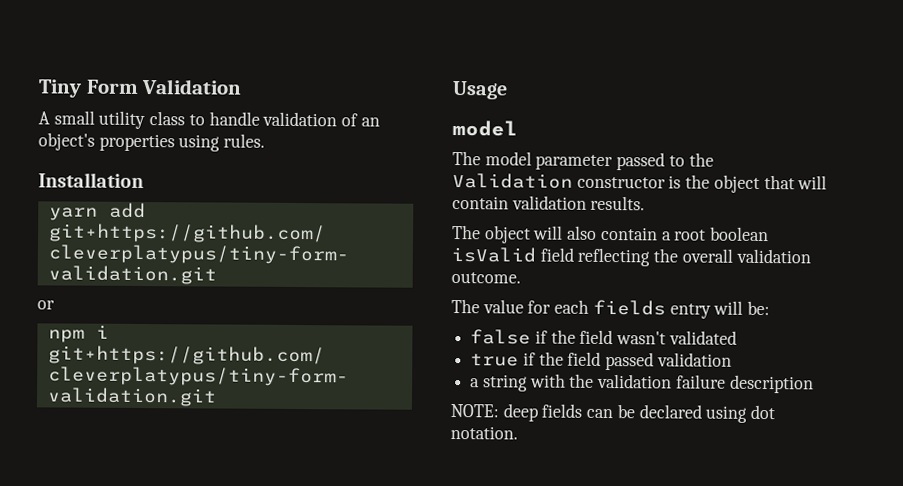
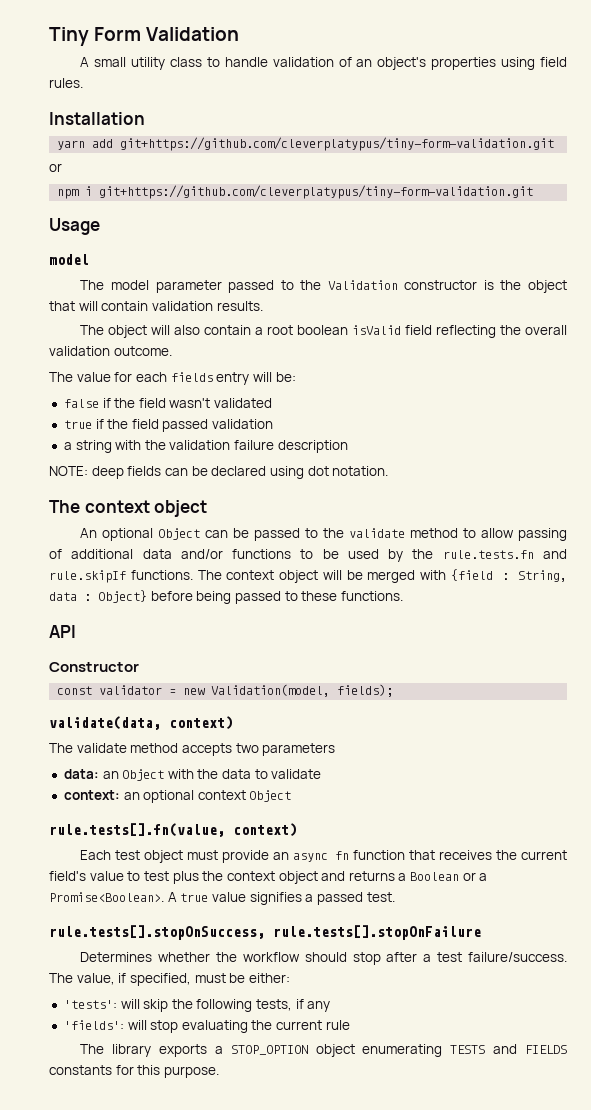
(221, 143) none -> [540,57,568,67] field
(518, 432) none -> [49,500,208,517] [80,528,567,541] [49,549,567,562] [49,569,567,583] [49,590,403,604] [49,625,76,638] [49,662,139,672] [57,684,394,697] [49,716,233,730] [49,743,336,756] [63,769,322,781] [63,790,292,803] [49,823,297,837] [80,850,567,863] [49,871,488,884] [49,892,395,905] [49,925,481,940] [80,952,567,965] [49,973,290,986] [63,999,331,1012] [63,1020,350,1033] [80,1044,567,1057] [49,1065,219,1078] // The context object // An optional Object can be passed to the validate method to allow passing of additional data and/or functions to be used by the rule.tests.fn and rule.skipIf functions. The context object will be merged with {field : String, data : Object} before being passed to these functions. // API // Constructor // const validator = new Validation(model, fields); // validate(data, context) // The validate method accepts two parameters // data: an Object with the data to validate // context: an optional context Object // rule.tests[].fn(value, context) // Each test object must provide an async fn function that receives the current field's value to test plus the context object and returns a Boolean or a Promise<Boolean>. A true value signifies a passed test. // rule.tests[].stopOnSuccess, rule.tests[].stopOnFailure // Determines whether the workflow should stop after a test failure/success. The value, if specified, must be either: // 'tests': will skip the following tests, if any // 'fields': will stop evaluating the current rule // The library exports a STOP_OPTION object enumerating TESTS and FIELDS constants for this purpose.

